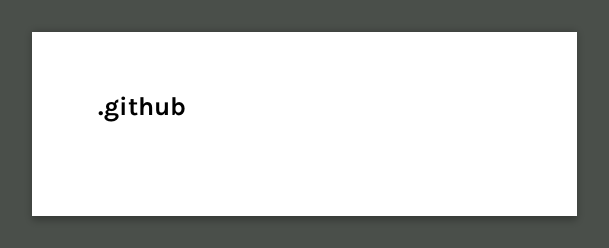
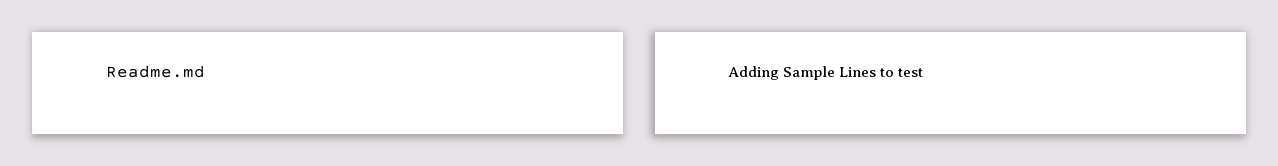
[98,96,186,122] .github -> [106,65,205,78] [728,66,924,80] Readme.md // Adding Sample Lines to test

